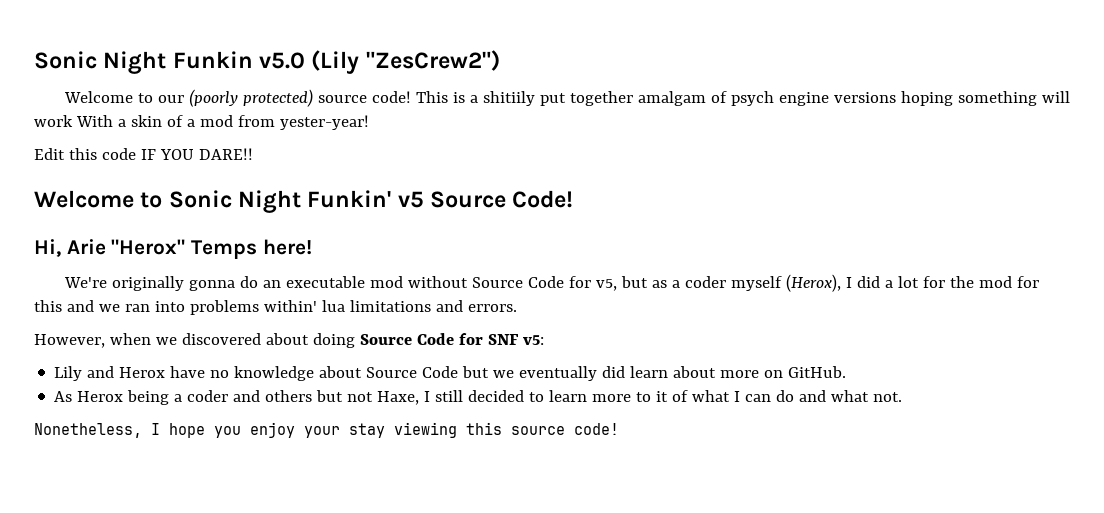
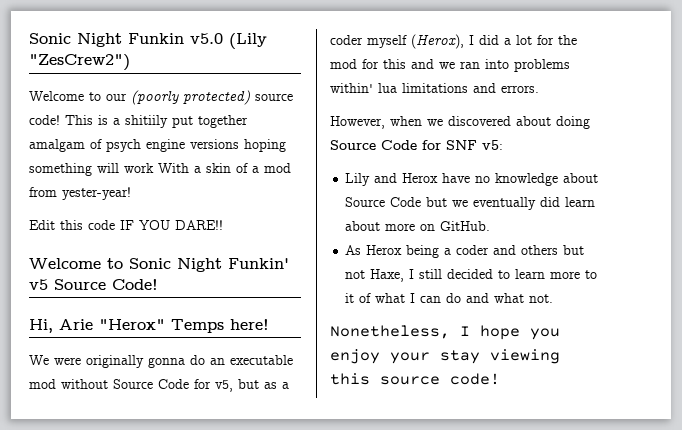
[64,277,108,288] We're -> [29,355,81,365] We were

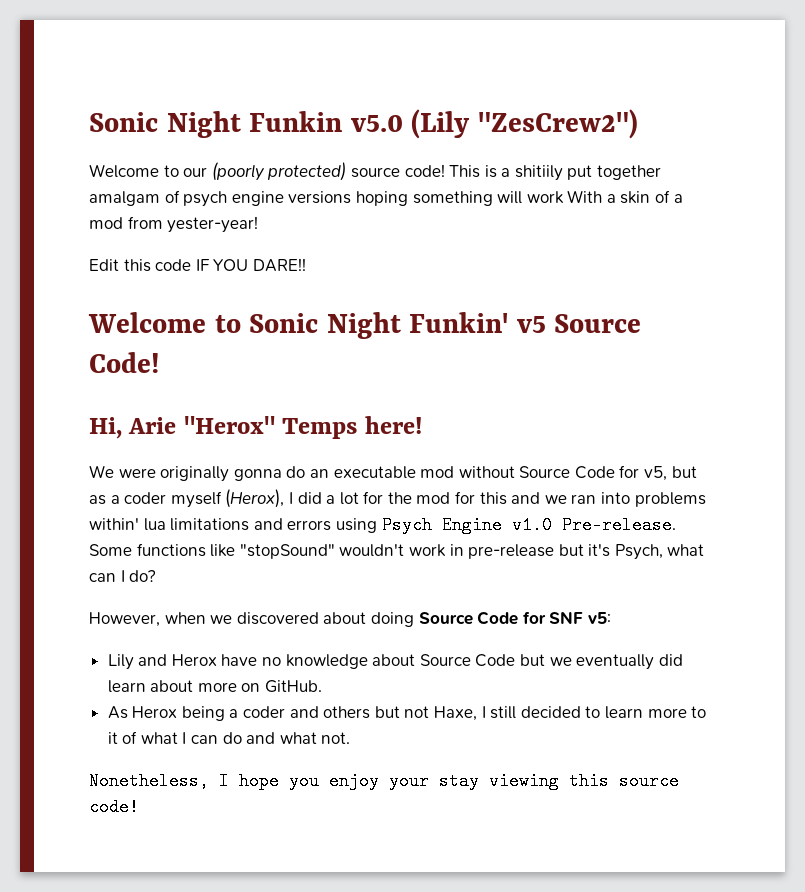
[501,85,539,93] errors. -> [287,516,676,534] [89,543,705,560] [89,570,157,582] errors using Psych Engine v1.0 Pre-release. Some functions like "stopSound" wouldn't work in pre-release but it's Psych, what can I do?

